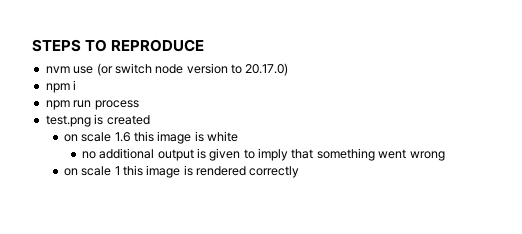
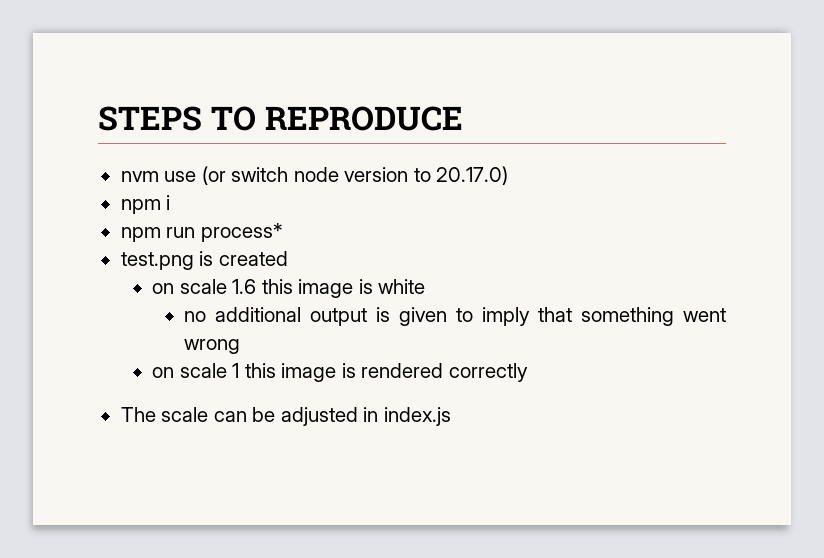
[94,100,139,110] process -> [200,223,283,242] process*
(300, 172) none -> [120,407,451,426] // The scale can be adjusted in index.js

